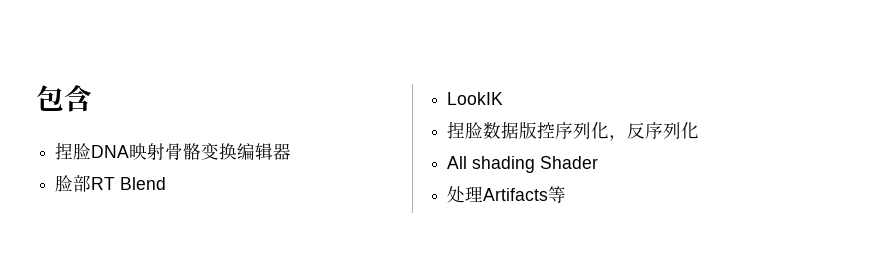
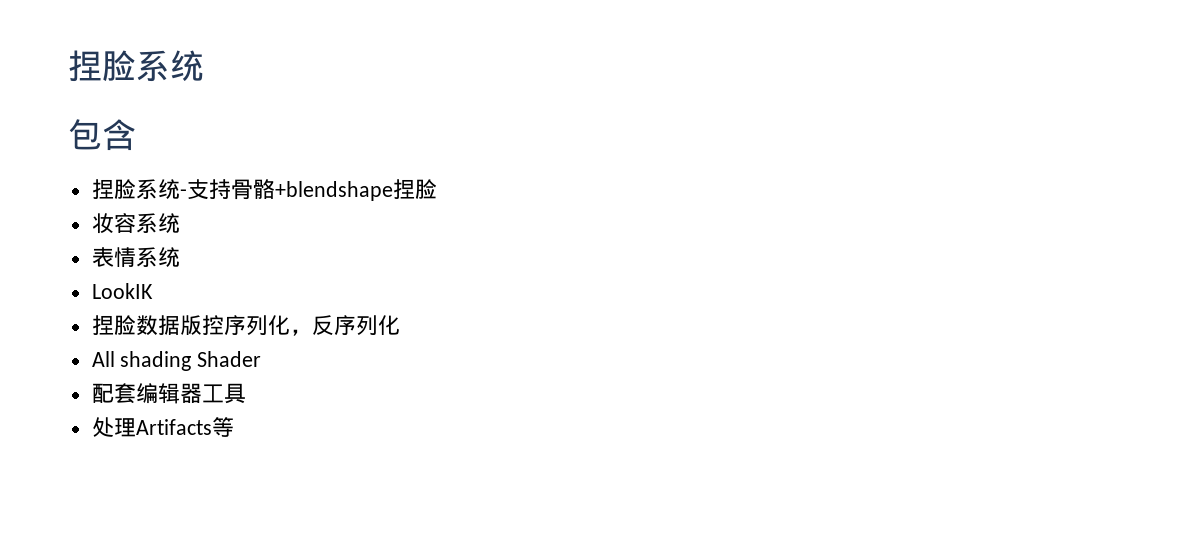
(36, 98) none -> [68,50,204,82] 捏脸系统 //
[91,143,292,160] [55,175,167,192] DNA映射骨骼变换编辑器 // 脸部RT Blend -> [135,179,437,201] [91,213,180,234] [91,247,180,267] 系统-支持骨骼+blendshape捏脸 // 妆容系统 // 表情系统
(599, 162) none -> [91,383,246,404] // 配套编辑器工具

